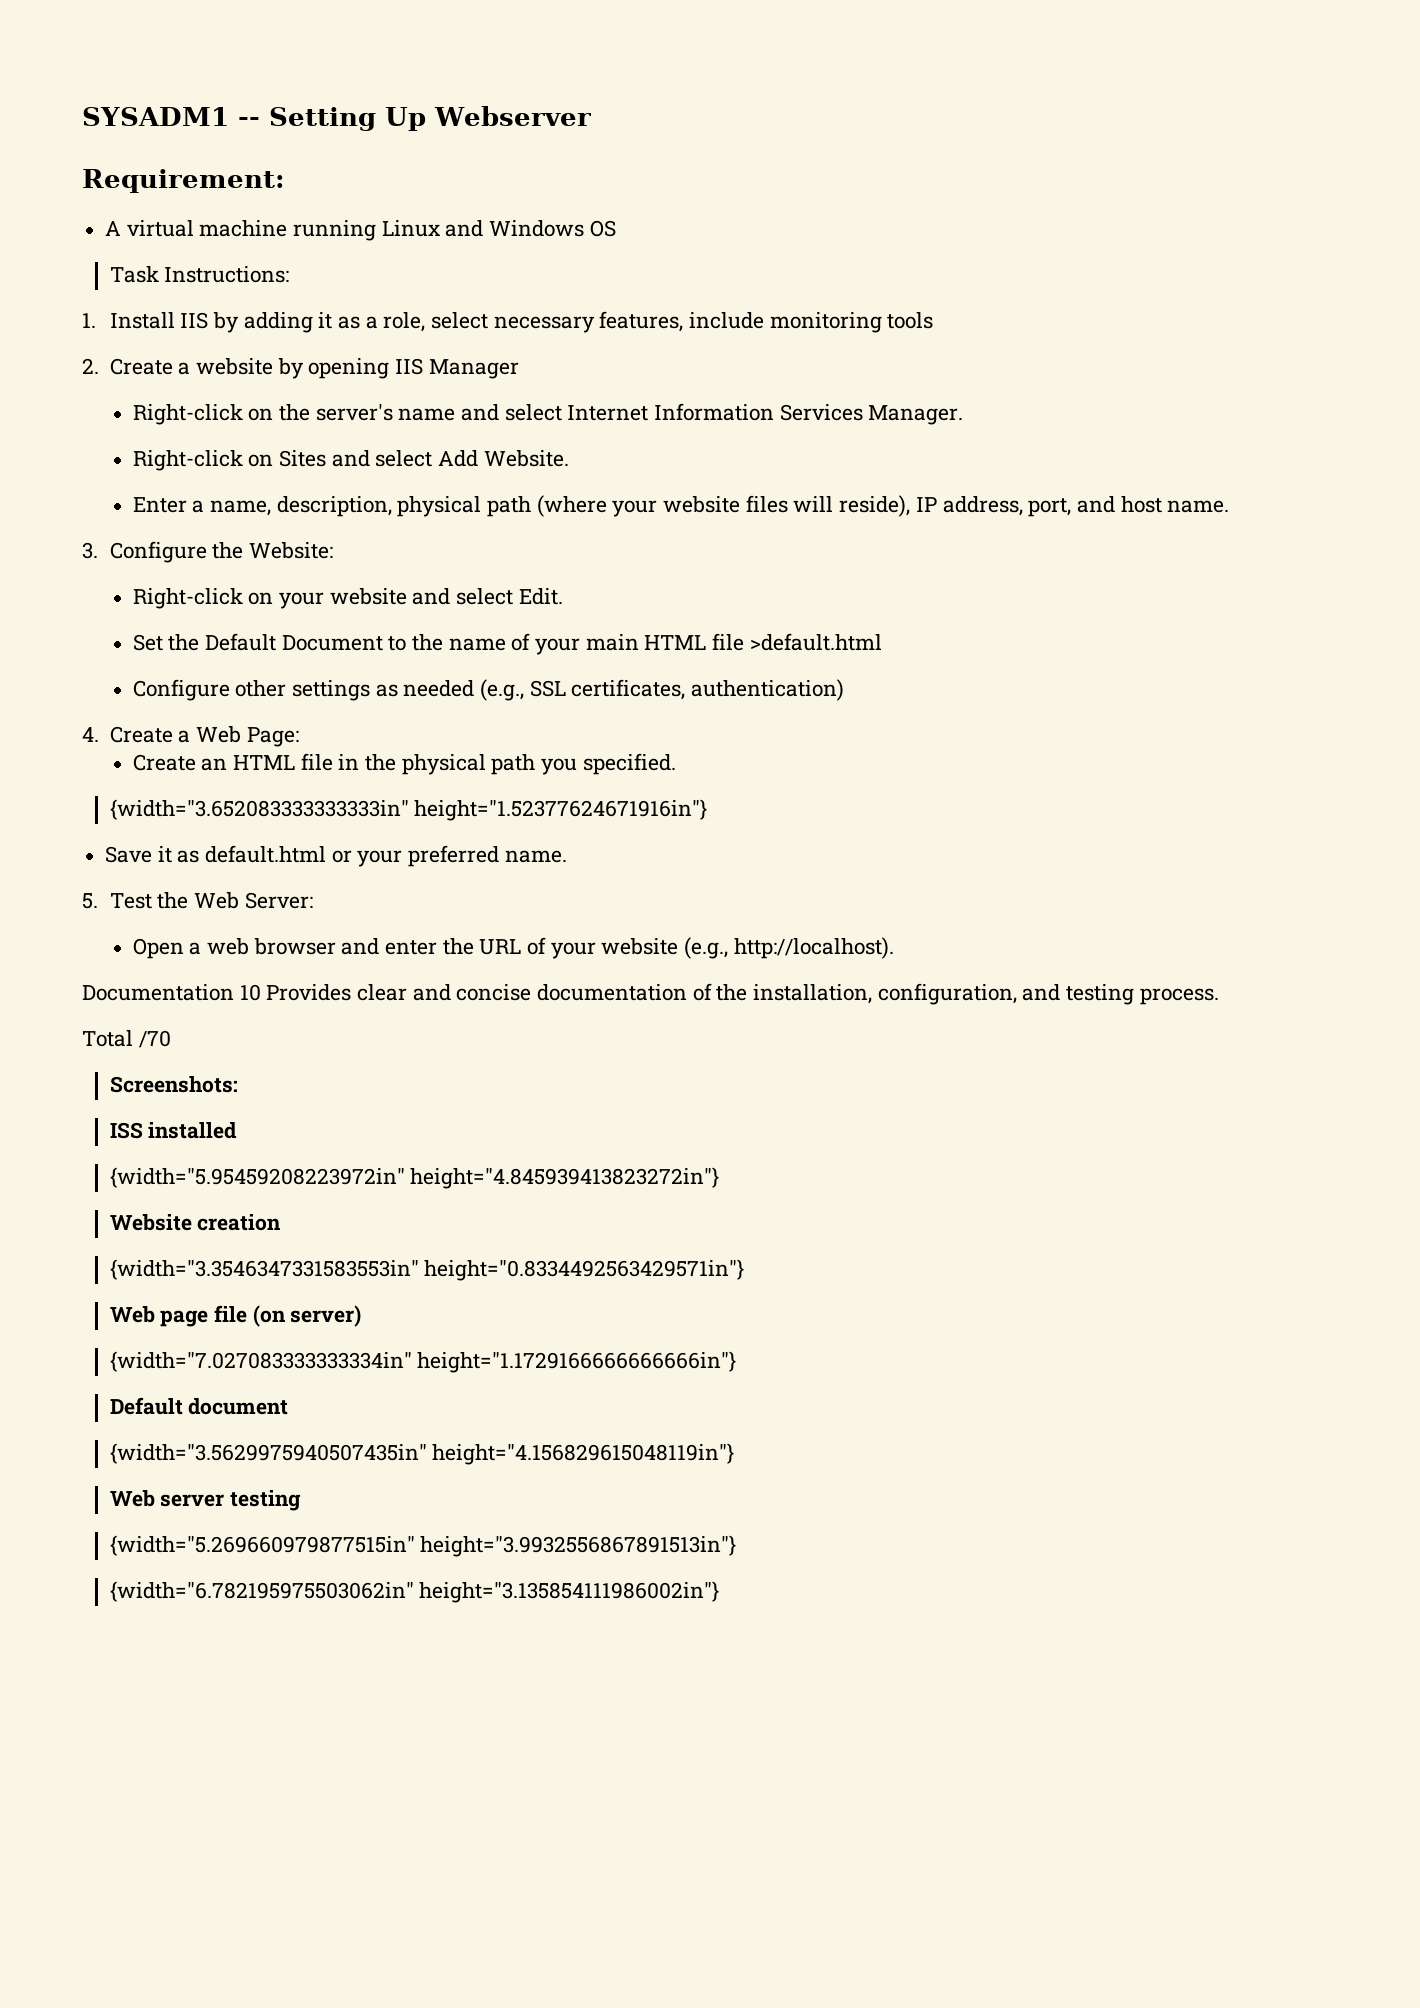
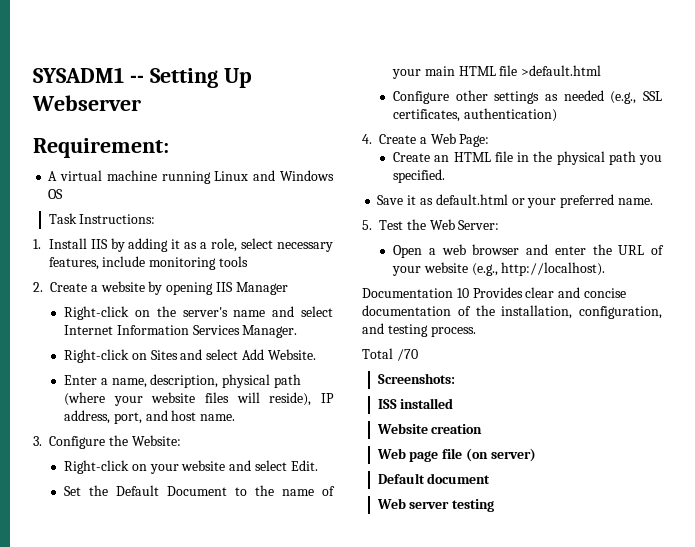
[109,799,708,821] // {width="3.652083333333333in" height="1.52377624671916in"} -> (446, 176) none
[109,1167,720,1189] // {width="5.95459208223972in" height="4.845939413823272in"} -> (454, 403) none
[109,1259,745,1281] // {width="3.3546347331583553in" height="0.8334492563429571in"} -> (483, 429) none
[109,1351,737,1373] // {width="7.027083333333334in" height="1.1729166666666666in"} -> (536, 455) none
[109,1443,735,1465] // {width="3.5629975940507435in" height="4.156829615048119in"} -> (491, 478) none
[109,1535,737,1557] [109,1581,720,1603] // {width="5.269660979877515in" height="3.9932556867891513in"} // {width="6.782195975503062in" height="3.135854111986002in"} -> (495, 505) none

